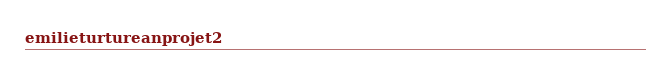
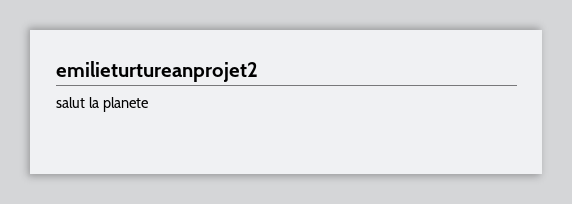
(222, 39) none -> [56,97,148,112] // salut la planete

